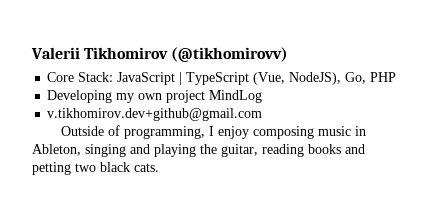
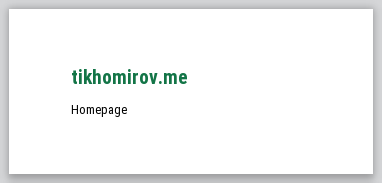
[31,47,289,62] [47,72,397,85] [47,90,263,103] [47,108,263,121] [60,125,366,139] [32,144,365,157] [32,162,159,175] Valerii Tikhomirov (@tikhomirovv) // Core Stack: JavaScript | TypeScript (Vue, NodeJS), Go, PHP // Developing my own project MindLog // v.tikhomirov.dev+github@gmail.com // Outside of programming, I enjoy composing music in Ableton, singing and playing the guitar, reading books and petting two black cats. -> [71,69,188,84] [71,105,127,117] tikhomirov.me // Homepage

